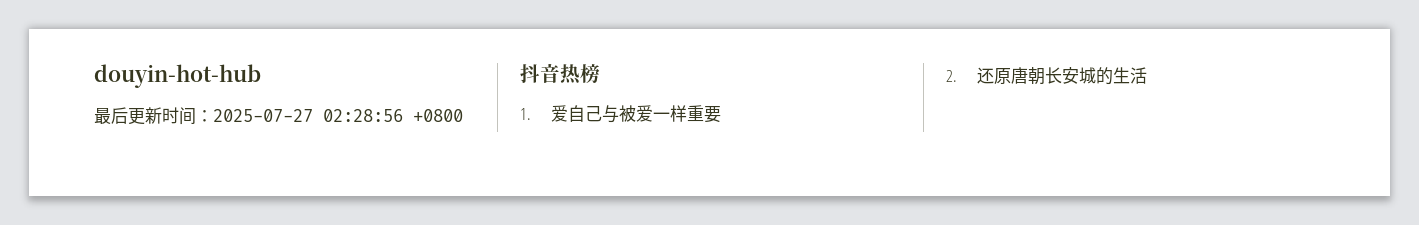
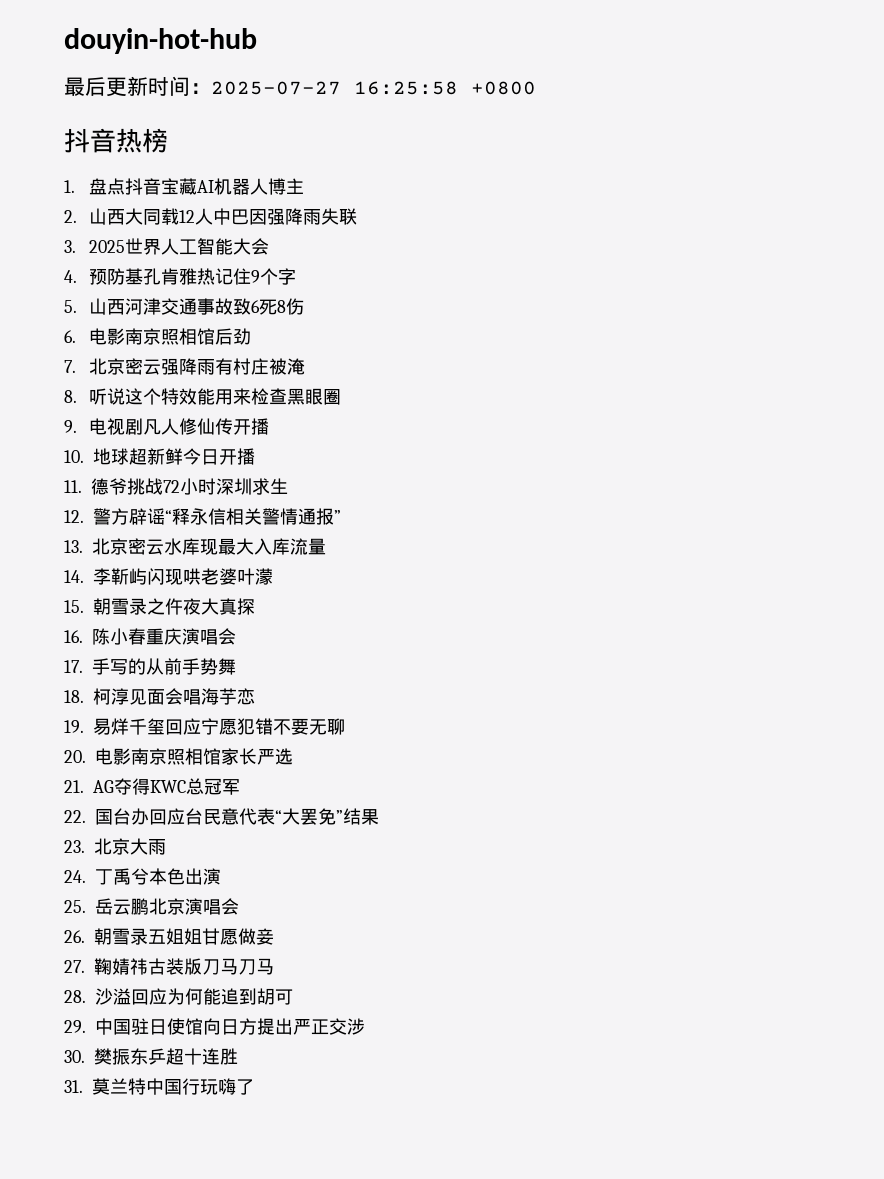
[323,109,403,122] 02:28:56 -> [354,81,458,95] 16:25:58
[550,105,721,123] [946,67,1147,85] 爱自己与被爱一样重要 // 2.还原唐朝长安城的生活 -> [88,178,304,195] [64,208,357,225] [64,238,269,255] [64,268,296,285] [64,298,304,315] [64,328,251,345] [64,358,305,375] [64,388,341,405] [64,418,269,435] [64,448,255,465] [64,478,288,495] [64,508,341,525] [64,538,326,555] [64,568,273,585] [64,598,255,615] [64,628,236,645] [64,658,236,675] [64,688,255,705] [64,718,345,735] [64,748,293,765] [64,778,240,795] [64,808,379,825] [64,838,166,855] [64,868,221,885] [64,898,239,915] [64,928,274,945] [64,958,274,975] [64,988,293,1005] [64,1018,365,1035] [64,1048,238,1065] [64,1078,254,1095] 盘点抖音宝藏AI机器人博主 // 2.山西大同载12人中巴因强降雨失联 // 3. 2025世界人工智能大会 // 4.预防基孔肯雅热记住9个字 // 5.山西河津交通事故致6死8伤 // 6.电影南京照相馆后劲 // 7.北京密云强降雨有村庄被淹 // 8.听说这个特效能用来检查黑眼圈 // 9.电视剧凡人修仙传开播 // 10.地球超新鲜今日开播 // 11.德爷挑战72小时深圳求生 // 12.警方辟谣“释永信相关警情通报” // 13.北京密云水库现最大入库流量 // 14.李靳屿闪现哄老婆叶濛 // 15.朝雪录之仵夜大真探 // 16.陈小春重庆演唱会 // 17.手写的从前手势舞 // 18.柯淳见面会唱海芋恋 // 19.易烊千玺回应宁愿犯错不要无聊 // 20.电影南京照相馆家长严选 // 21. AG夺得KWC总冠军 // 22.国台办回应台民意代表“大罢免”结果 // 23.北京大雨 // 24.丁禹兮本色出演 // 25.岳云鹏北京演唱会 // 26.朝雪录五姐姐甘愿做妾 // 27.鞠婧祎古装版刀马刀马 // 28.沙溢回应为何能追到胡可 // 29.中国驻日使馆向日方提出严正交涉 // 30.樊振东乒超十连胜 // 31.莫兰特中国行玩嗨了

